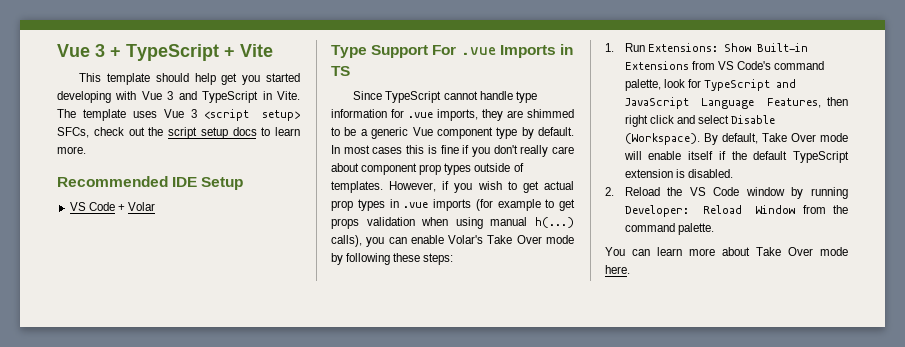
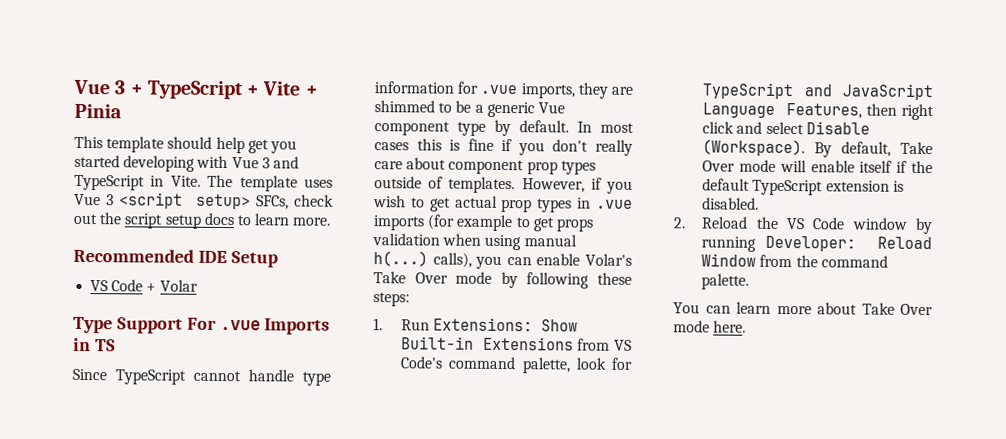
(273, 50) none -> [304,85,318,96] [74,103,122,119] + Pinia

